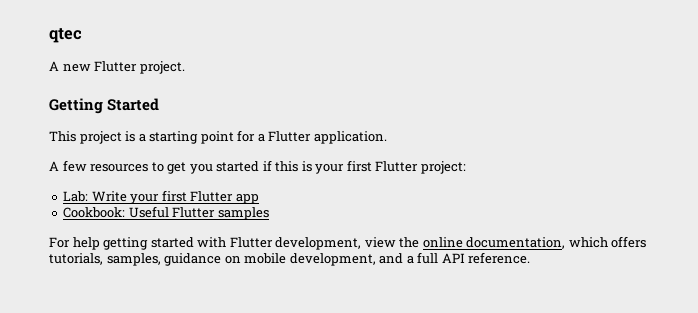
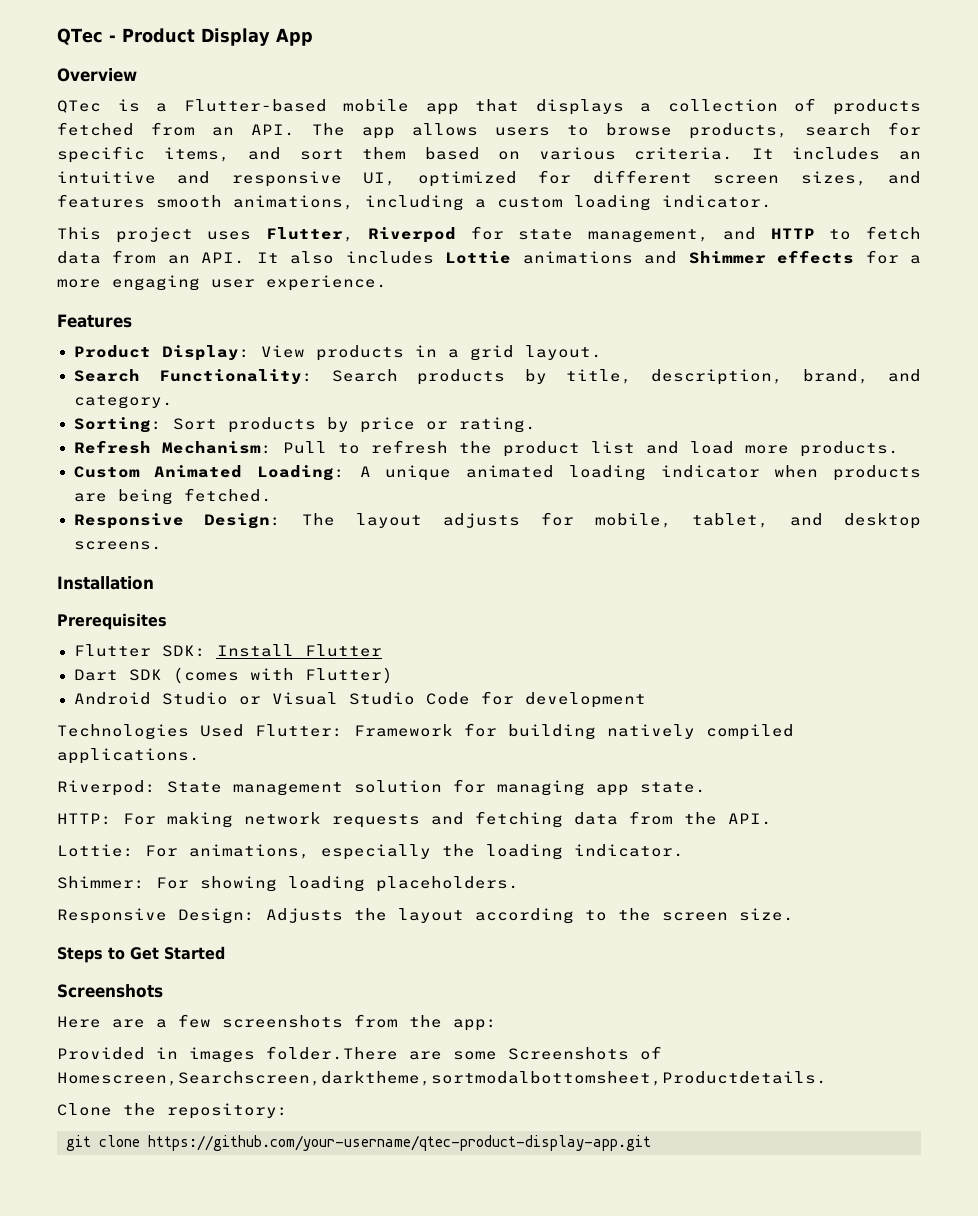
[49,28,82,43] [49,61,185,74] [49,98,160,114] [49,130,387,144] [49,160,466,174] [63,190,259,204] [63,206,269,220] [49,236,647,250] [49,252,531,266] qtec // A new Flutter project. // Getting Started // This project is a starting point for a Flutter application. // A few resources to get you started if this is your first Flutter project: // Lab: Write your first Flutter app // Cookbook: Useful Flutter samples // For help getting started with Flutter development, view the online documentation, which offers tutorials, samples, guidance on mobile development, and a full API reference. -> [57,28,313,46] [57,68,137,82] [57,98,921,115] [57,122,921,139] [57,146,921,163] [57,170,922,187] [57,194,772,211] [57,226,921,243] [57,250,921,264] [57,275,387,291] [57,314,132,328] [73,345,602,361] [73,369,921,385] [73,395,173,409] [73,417,536,433] [73,440,899,457] [73,465,921,481] [73,488,272,505] [73,512,922,529] [73,541,162,550] [57,576,154,590] [57,613,167,630] [73,644,382,657] [73,667,393,684] [73,691,646,708] [57,723,794,740] [57,748,200,764] [57,779,706,796] [57,811,772,828] [57,844,684,860] [57,876,519,892] [57,908,794,924] [57,946,225,963] [57,984,163,998] [57,1014,497,1031] [57,1046,662,1063] [57,1071,827,1086] [57,1103,288,1119] [66,1135,651,1151] QTec - Product Display App // Overview // QTec is a Flutter-based mobile app that displays a collection of products fetched from an API. The app allows users to browse products, search for specific items, and sort them based on various criteria. It includes an intuitive and responsive UI, optimized for different screen sizes, and features smooth animations, including a custom loading indicator. // This project uses Flutter, Riverpod for state management, and HTTP to fetch data from an API. It also includes Lottie animations and Shimmer effects for a more engaging user experience. // Features // Product Display: View products in a grid layout. // Search Functionality: Search products by title, description, brand, and category. // Sorting: Sort products by price or rating. // Refresh Mechanism: Pull to refresh the product list and load more products. // Custom Animated Loading: A unique animated loading indicator when products are being fetched. // Responsive Design: The layout adjusts for mobile, tablet, and desktop screens. // Installation // Prerequisites // Flutter SDK: Install Flutter // Dart SDK (comes with Flutter) // Android Studio or Visual Studio Code for development // Technologies Used Flutter: Framework for building natively compiled applications. // Riverpod: State management solution for managing app state. // HTTP: For making network requests and fetching data from the API. // Lottie: For animations, especially the loading indicator. // Shimmer: For showing loading placeholders. // Responsive Design: Adjusts the layout according to the screen size. // Steps to Get Started // Screenshots // Here are a few screenshots from the app: // Provided in images folder.There are some Screenshots of Homescreen,Searchscreen,darktheme,sortmodalbottomsheet,Productdetails. // Clone the repository: // git clone https://github.com/your-username/qtec-product-display-app.git

